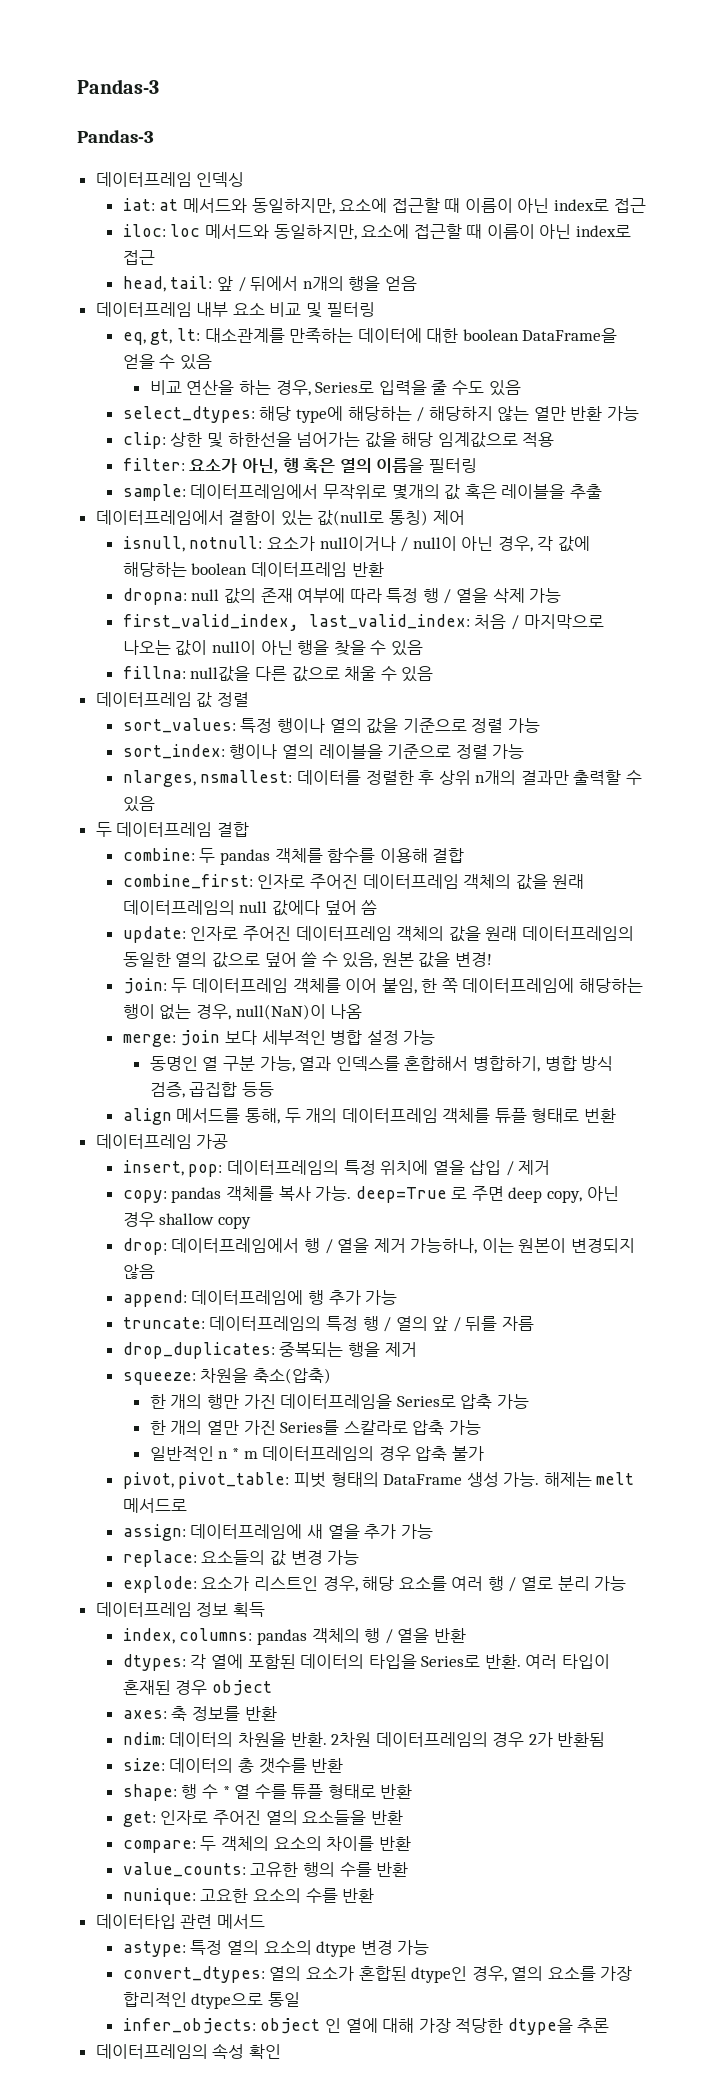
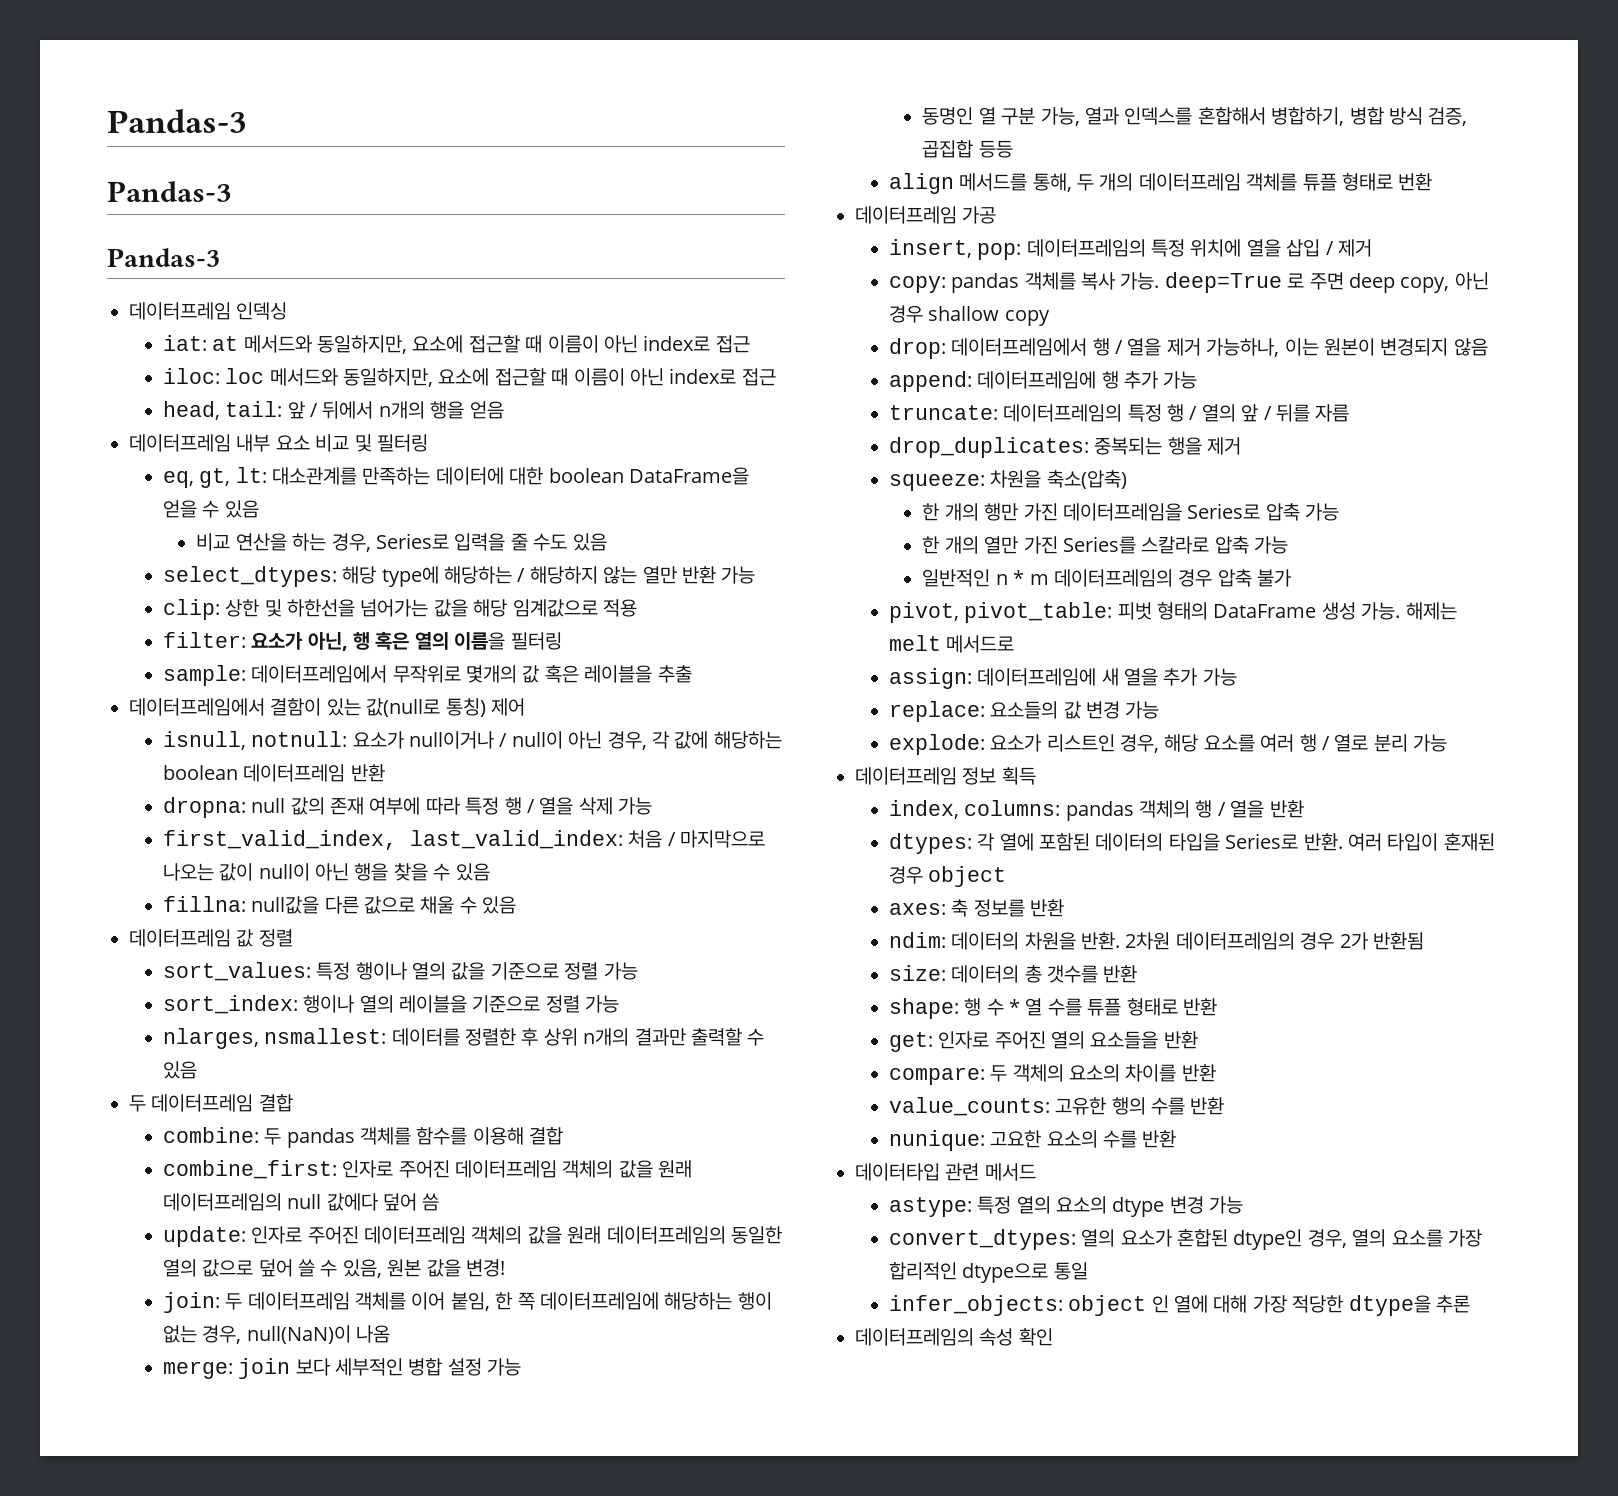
[77,79,159,94] [77,130,154,143] Pandas-3 // Pandas-3 -> [107,109,247,133] [107,181,232,202] [107,248,220,267] Pandas-3 // Pandas-3 // Pandas-3

